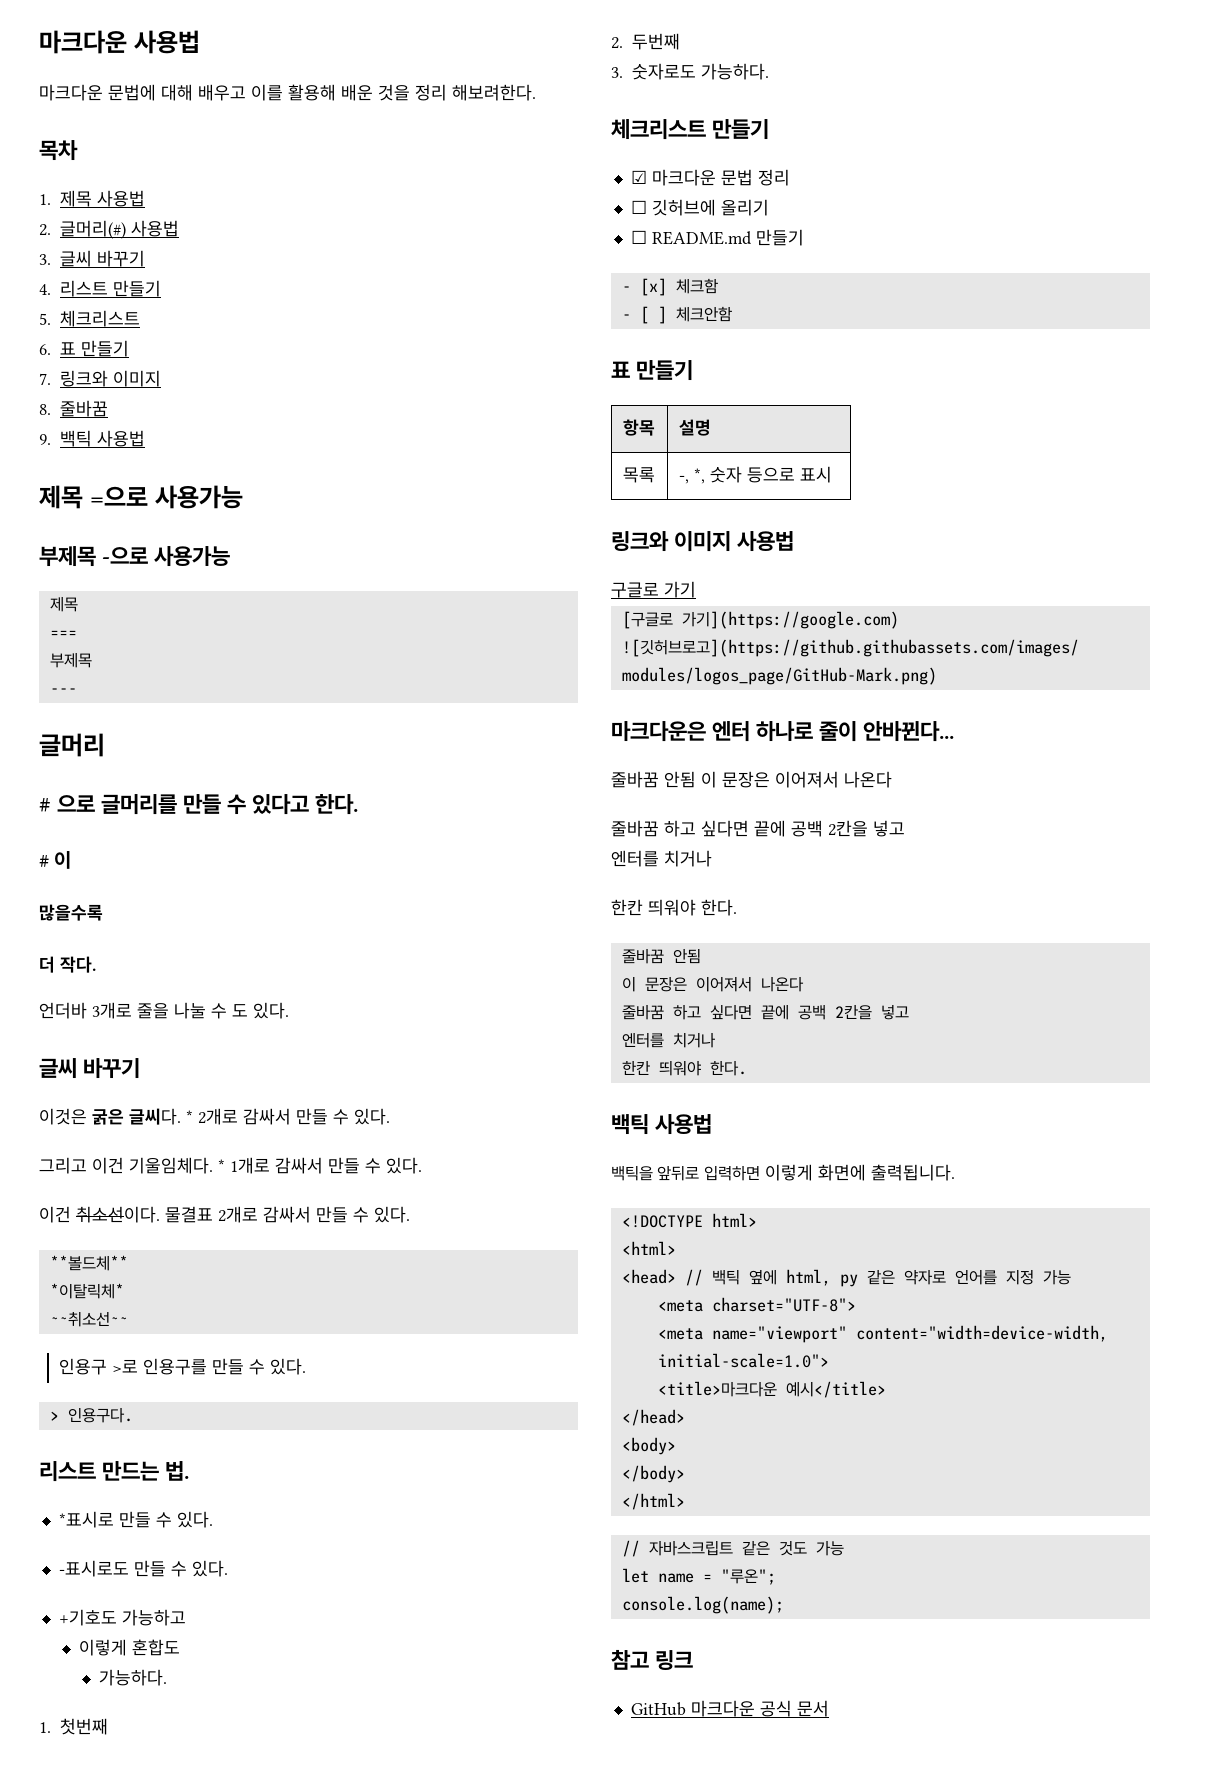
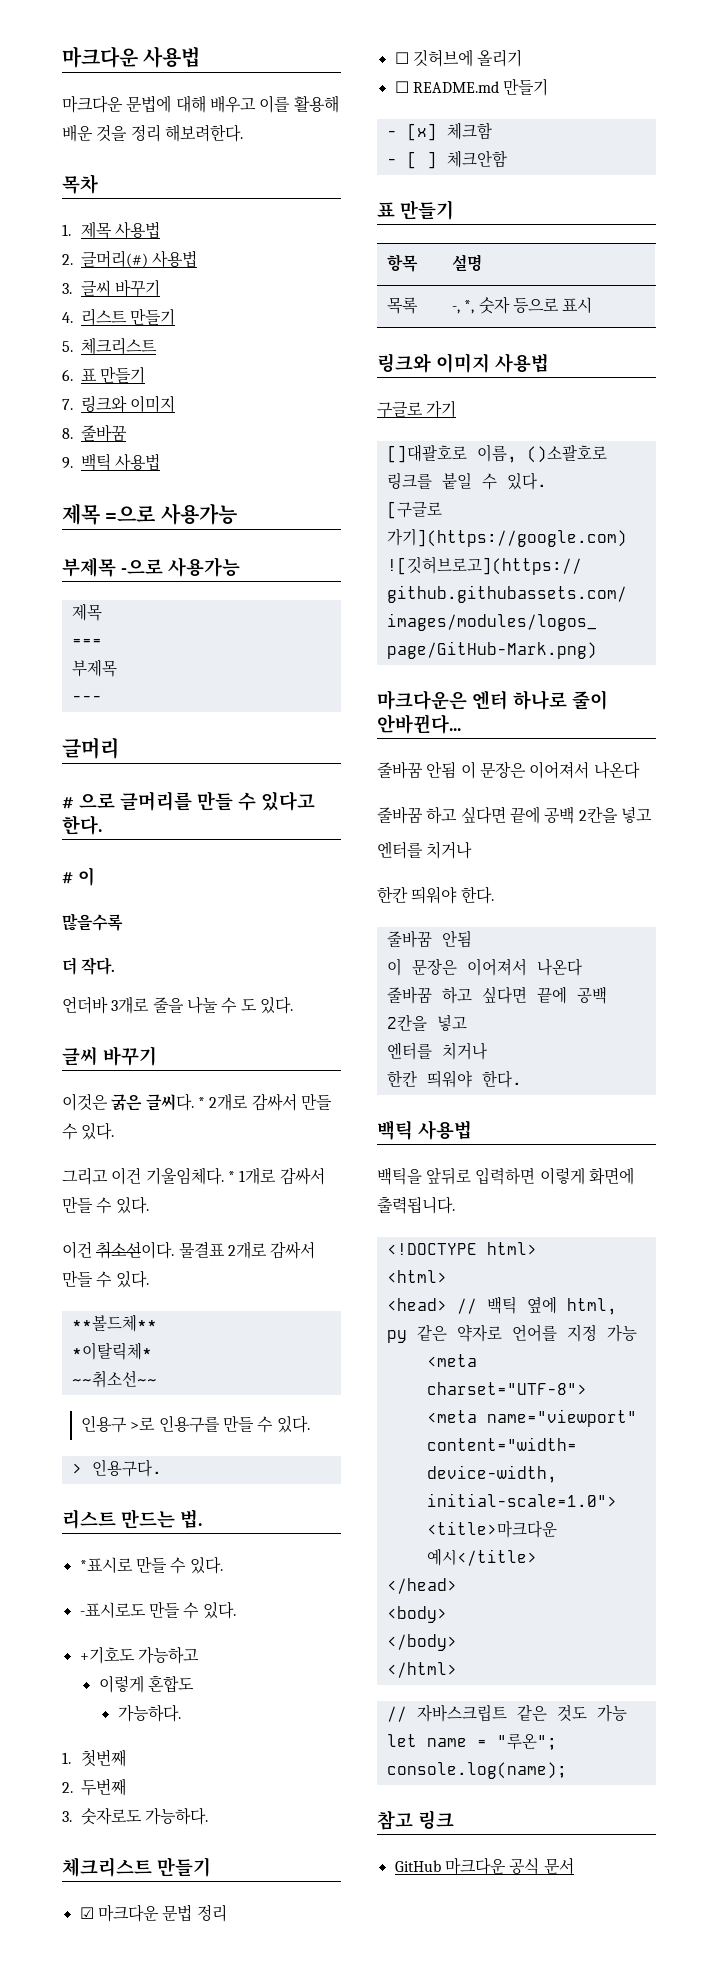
(696, 589) none -> [386,444,607,463] [386,472,547,490] // []대괄호로 이름, ()소괄호로 링크를 붙일 수 있다.

